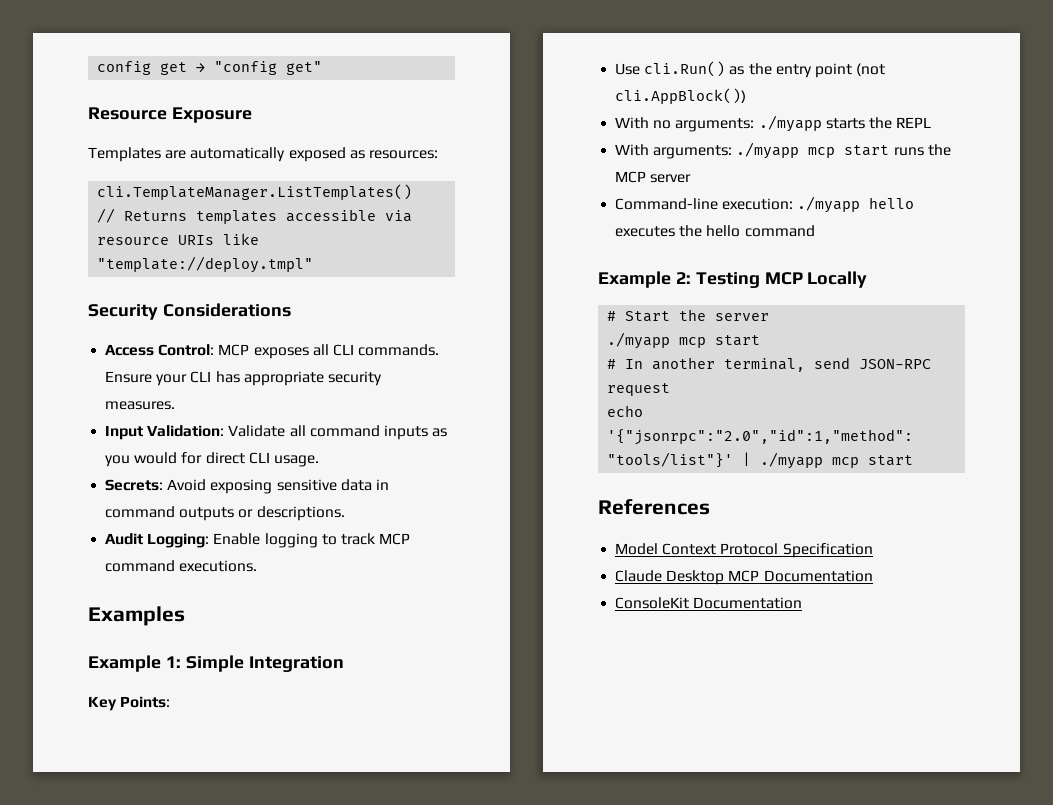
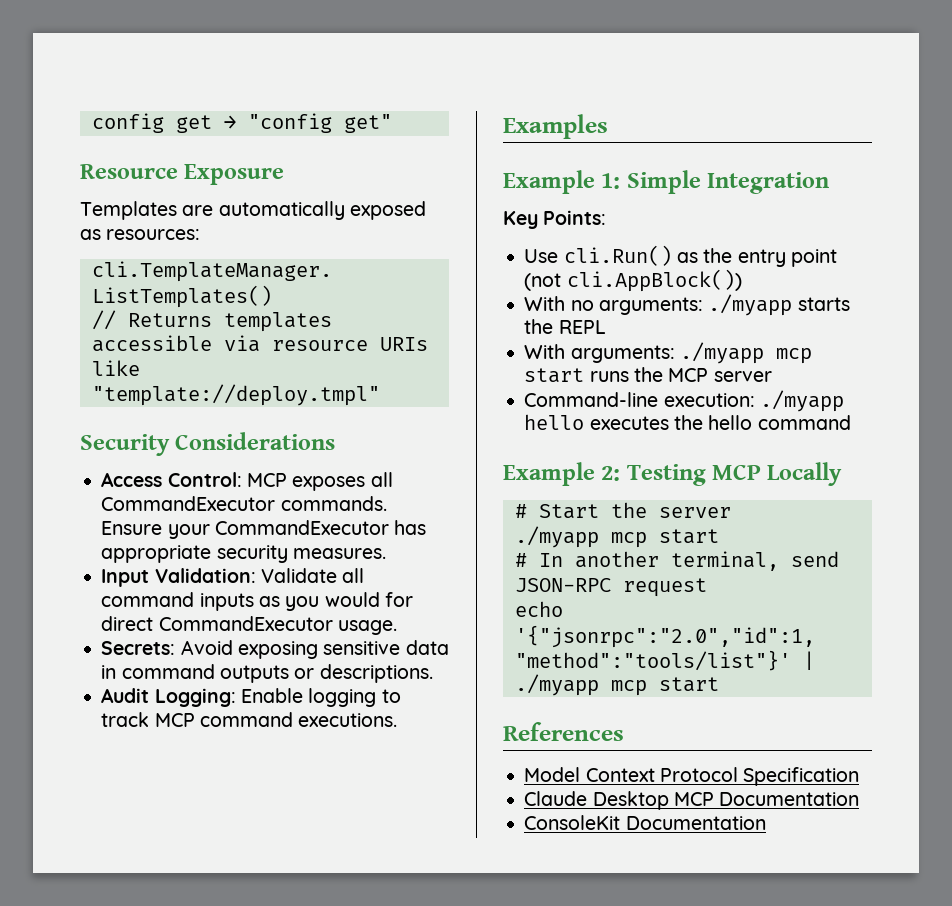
[332,344,354,356] CLI -> [101,496,276,511] CommandExecutor
[190,371,212,383] CLI -> [214,520,389,535] CommandExecutor
[248,452,270,464] CLI -> [158,616,333,631] CommandExecutor

